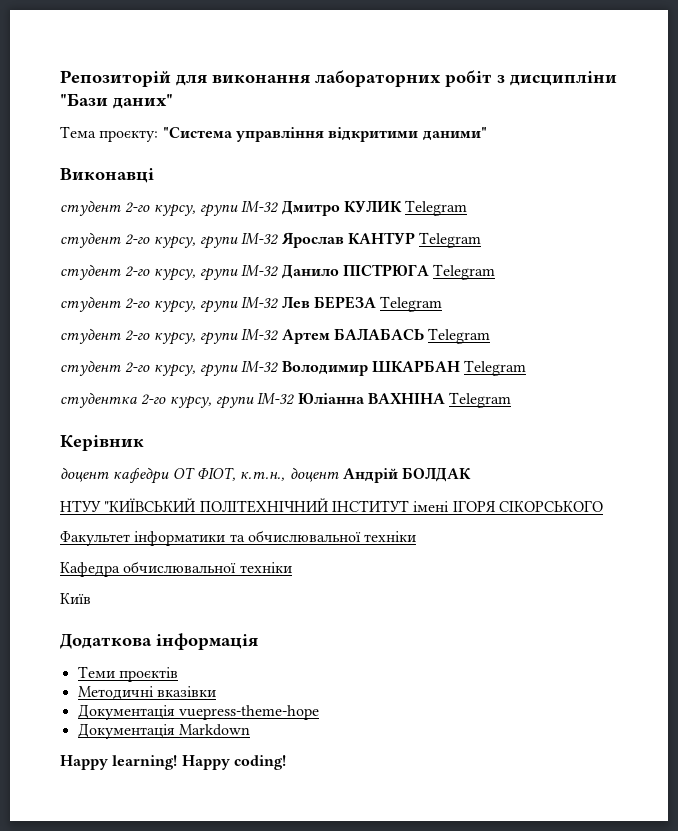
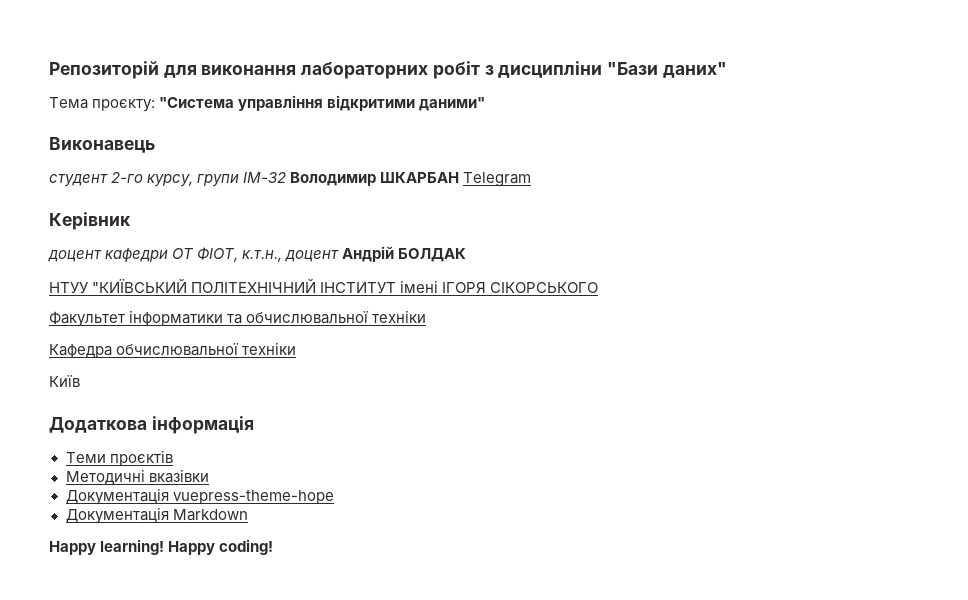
[60,168,154,183] [60,200,468,217] [60,232,482,249] [60,264,496,281] [60,296,443,313] [60,328,491,345] Виконавці // студент 2-го курсу, групи ІМ-32 Дмитро КУЛИК Telegram // студент 2-го курсу, групи ІМ-32 Ярослав КАНТУР Telegram // студент 2-го курсу, групи ІМ-32 Данило ПІСТРЮГА Telegram // студент 2-го курсу, групи ІМ-32 Лев БЕРЕЗА Telegram // студент 2-го курсу, групи ІМ-32 Артем БАЛАБАСЬ Telegram -> [49,137,155,153] Виконавець
[60,392,512,409] // студентка 2-го курсу, групи ІМ-32 Юліанна ВАХНІНА Telegram -> (532, 179) none

